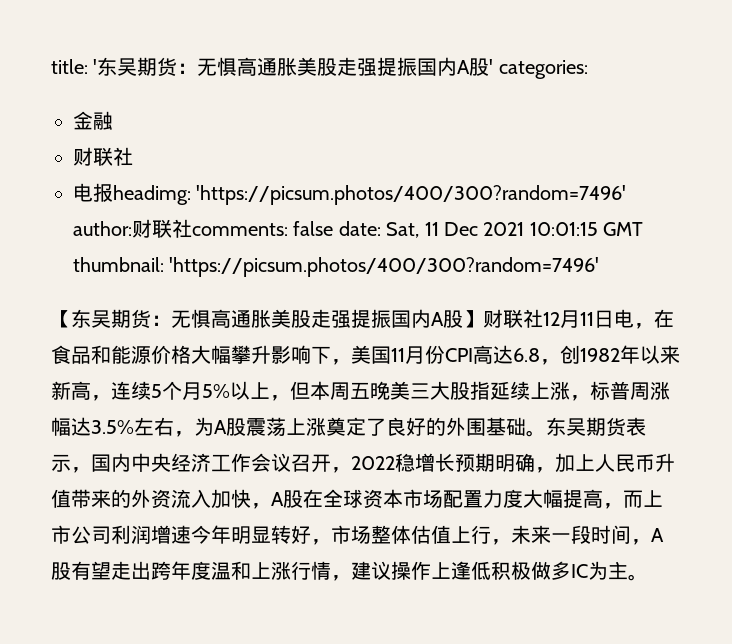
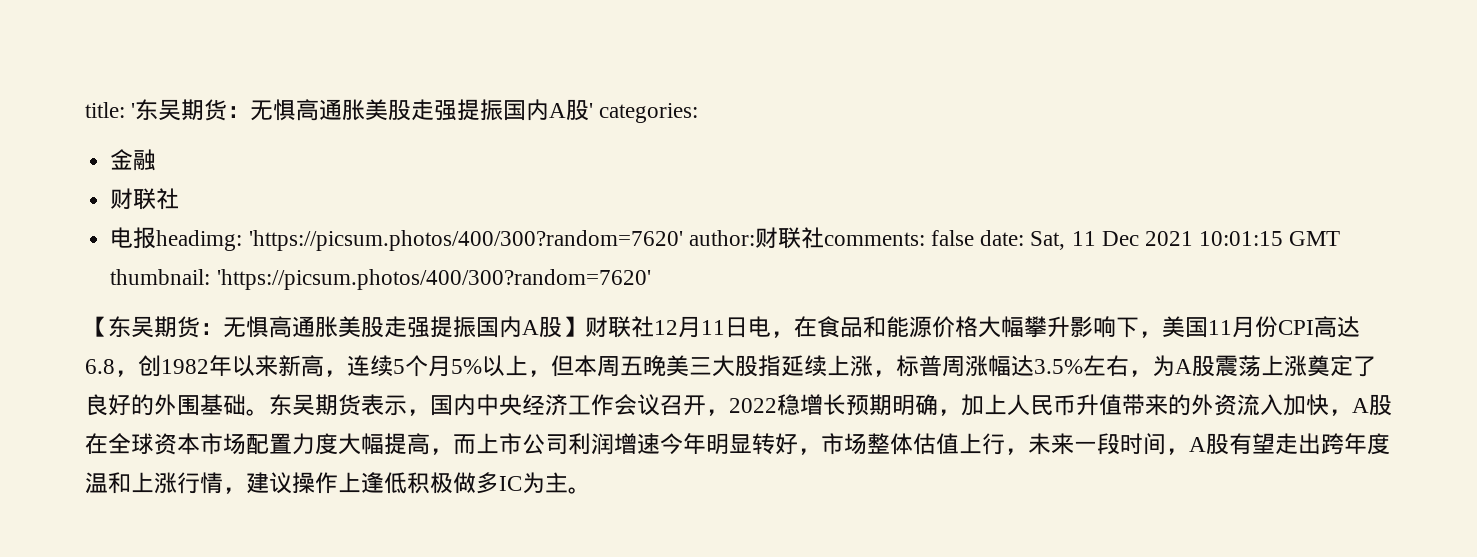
[196,185,627,205] 'https://picsum.photos/400/300?random=7496' -> [248,230,683,251] 'https://picsum.photos/400/300?random=7620'
[169,257,600,277] 'https://picsum.photos/400/300?random=7496' -> [216,269,651,290] 'https://picsum.photos/400/300?random=7620'

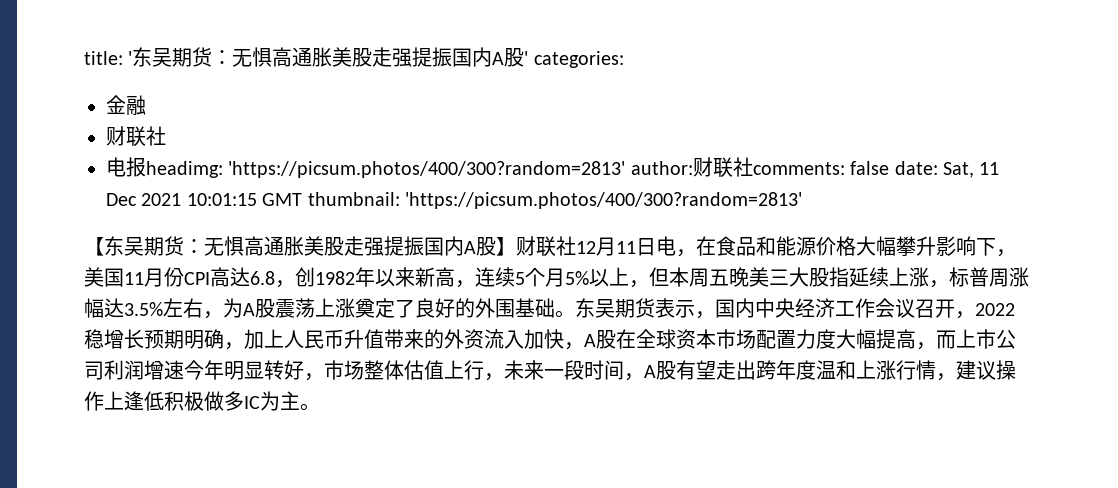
[248,230,683,251] 'https://picsum.photos/400/300?random=7620' -> [228,161,626,178] 'https://picsum.photos/400/300?random=2813'
[216,269,651,290] 'https://picsum.photos/400/300?random=7620' -> [405,192,802,209] 'https://picsum.photos/400/300?random=2813'

